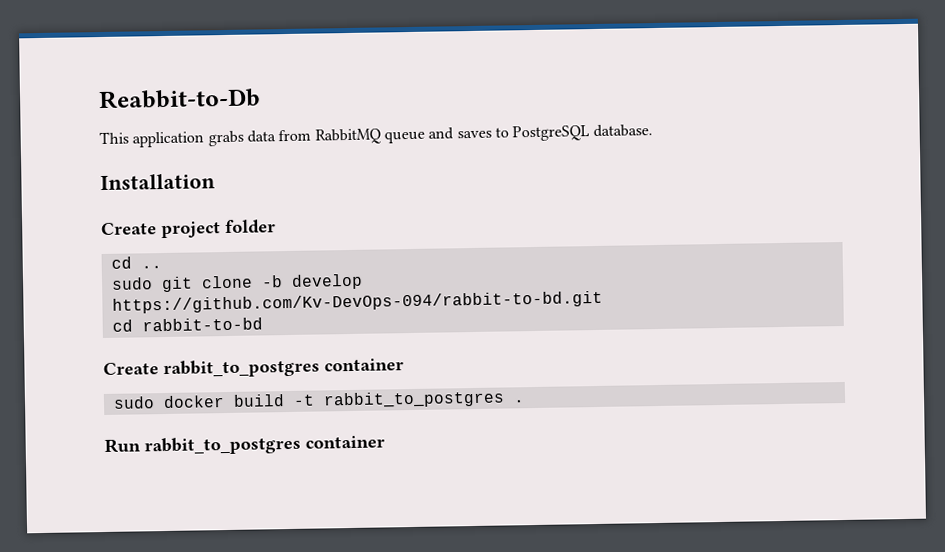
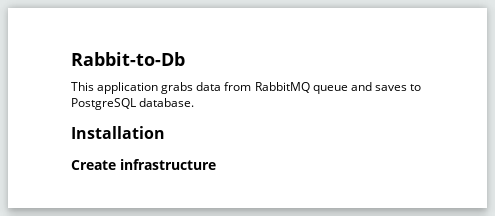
[98,88,261,110] Reabbit-to-Db -> [71,52,185,66] Rabbit-to-Db
[161,219,276,239] [110,256,162,269] [110,273,363,293] [111,290,603,314] [111,317,263,332] [103,358,404,379] [112,390,525,409] [104,435,385,456] project folder // cd .. // sudo git clone -b develop https://github.com/Kv-DevOps-094/rabbit-to-bd.git // cd rabbit-to-bd // Create rabbit_to_postgres container // sudo docker build -t rabbit_to_postgres . // Run rabbit_to_postgres container -> [120,159,216,170] infrastructure

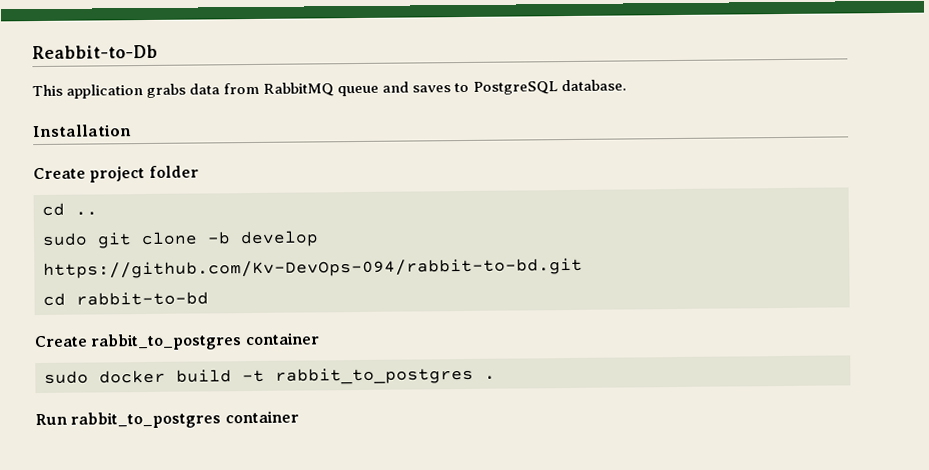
[71,52,185,66] Rabbit-to-Db -> [32,44,158,60] Reabbit-to-Db
[120,159,216,170] infrastructure -> [89,165,199,183] [42,202,98,216] [42,230,319,249] [43,257,583,279] [43,291,209,306] [34,332,320,351] [44,366,496,385] [35,410,299,429] project folder // cd .. // sudo git clone -b develop https://github.com/Kv-DevOps-094/rabbit-to-bd.git // cd rabbit-to-bd // Create rabbit_to_postgres container // sudo docker build -t rabbit_to_postgres . // Run rabbit_to_postgres container

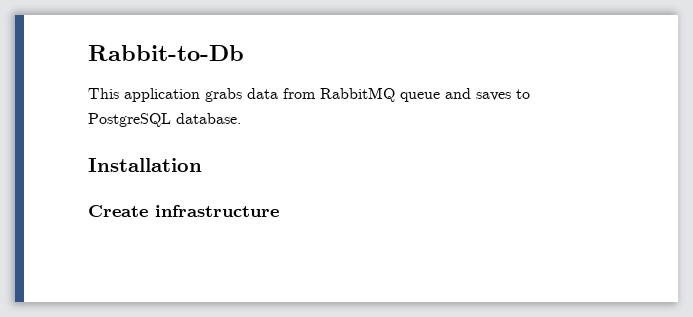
[32,44,158,60] Reabbit-to-Db -> [88,45,244,61] Rabbit-to-Db
[89,165,199,183] [42,202,98,216] [42,230,319,249] [43,257,583,279] [43,291,209,306] [34,332,320,351] [44,366,496,385] [35,410,299,429] project folder // cd .. // sudo git clone -b develop https://github.com/Kv-DevOps-094/rabbit-to-bd.git // cd rabbit-to-bd // Create rabbit_to_postgres container // sudo docker build -t rabbit_to_postgres . // Run rabbit_to_postgres container -> [155,205,279,217] infrastructure

